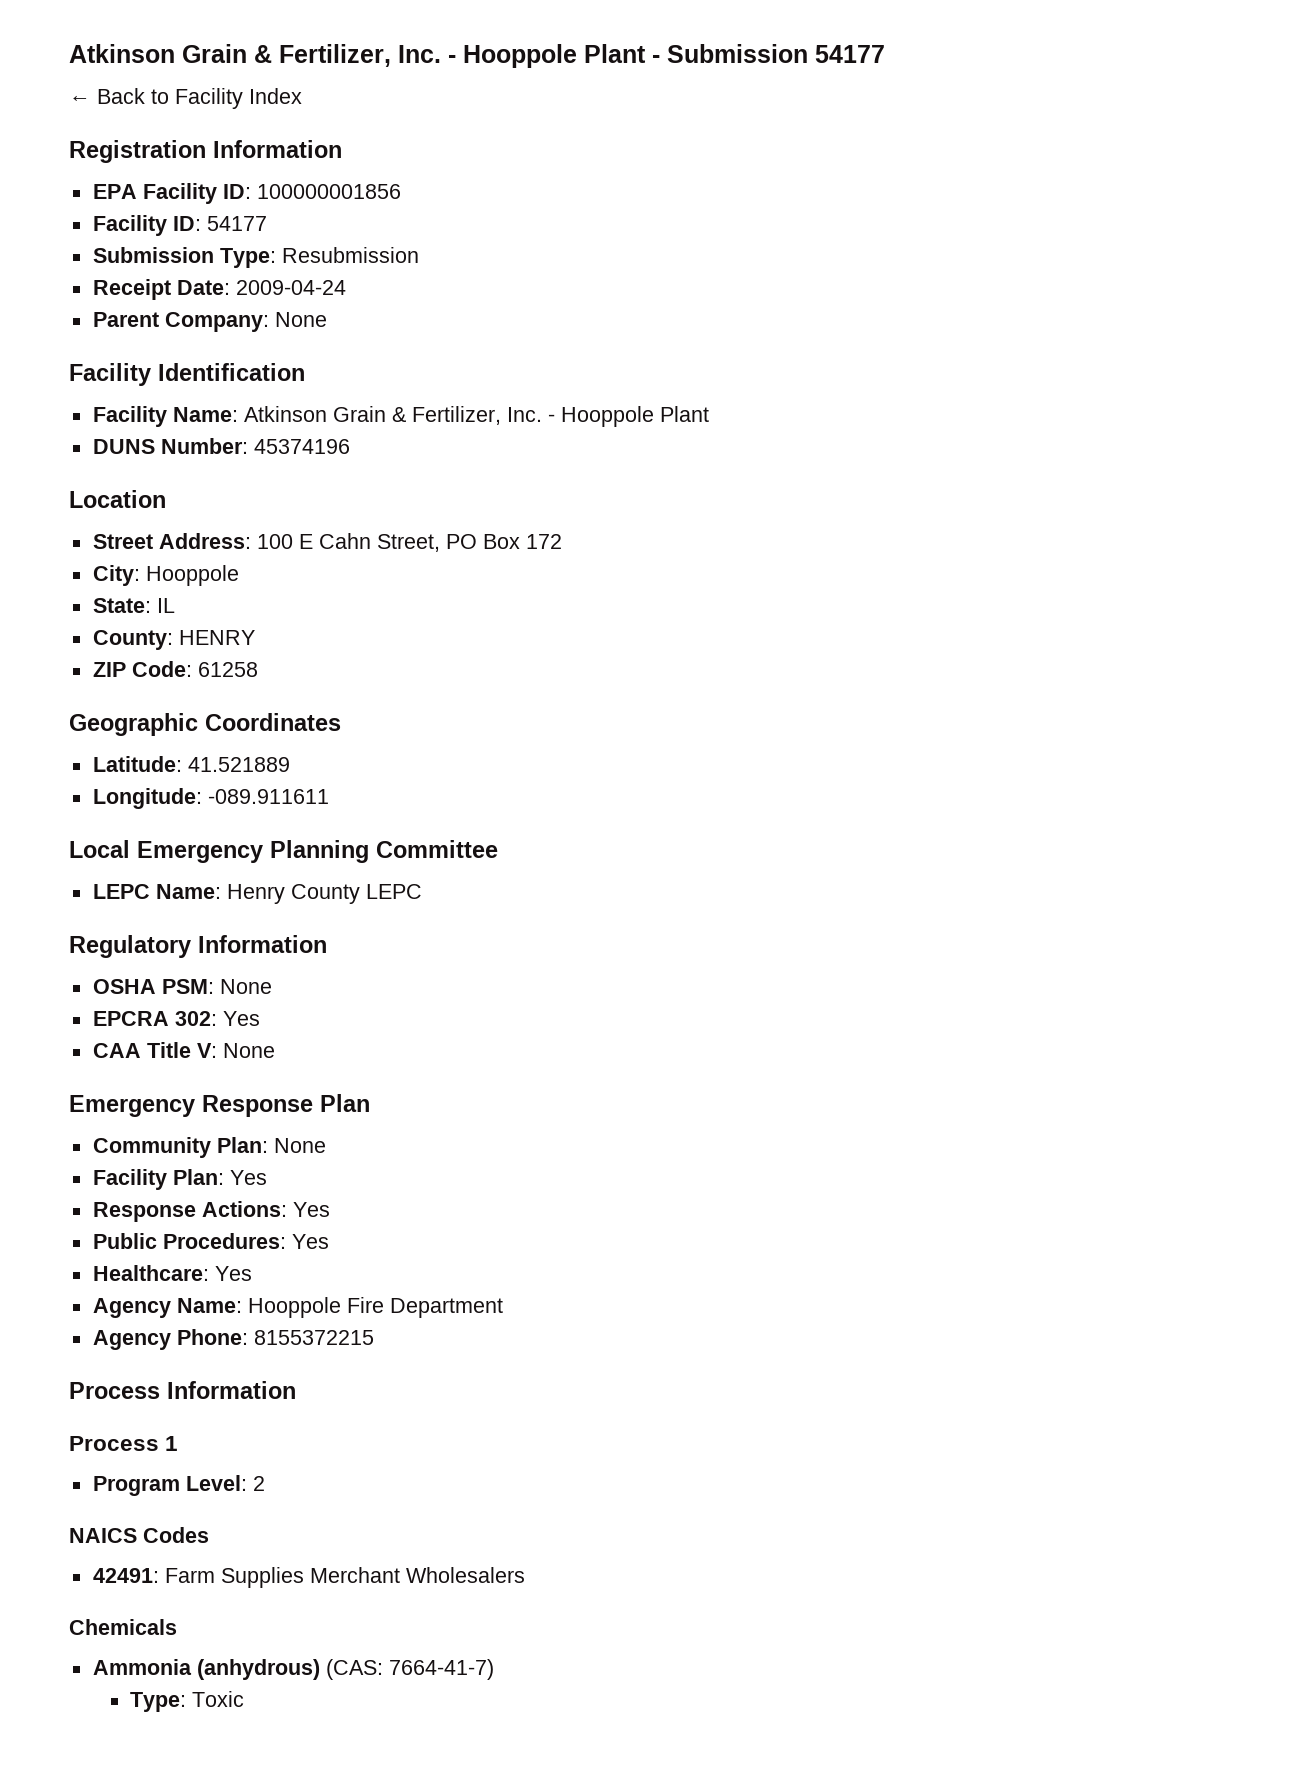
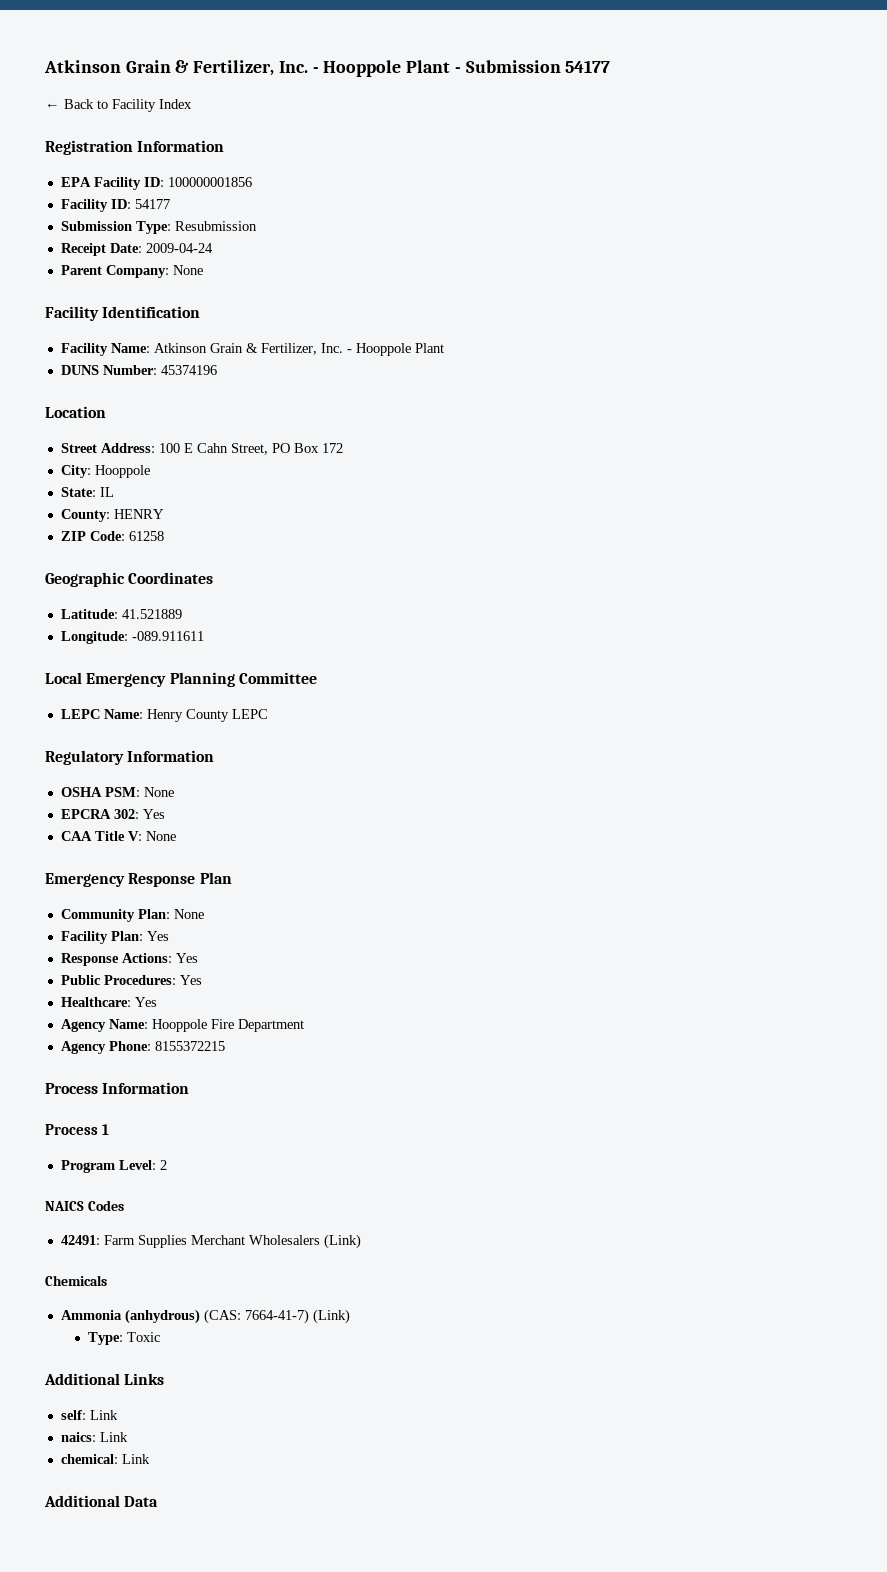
(525, 1575) none -> [323,1234,361,1249] (Link)
(494, 1669) none -> [312,1309,350,1324] (Link)
(245, 1699) none -> [44,1373,165,1385] [60,1410,118,1420] [60,1432,128,1442] [60,1454,150,1464] [44,1495,159,1507] // Additional Links // self: Link // naics: Link // chemical: Link // Additional Data

